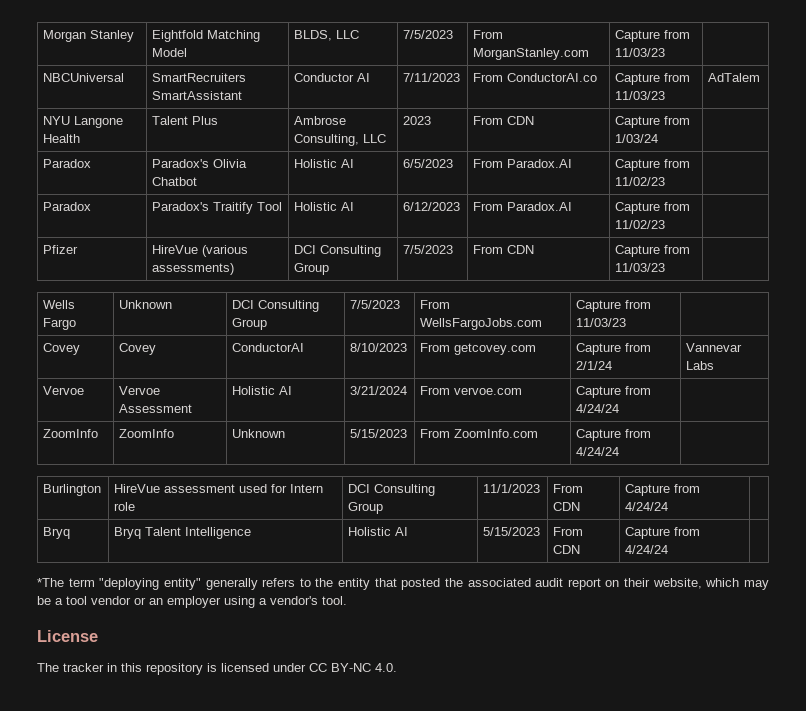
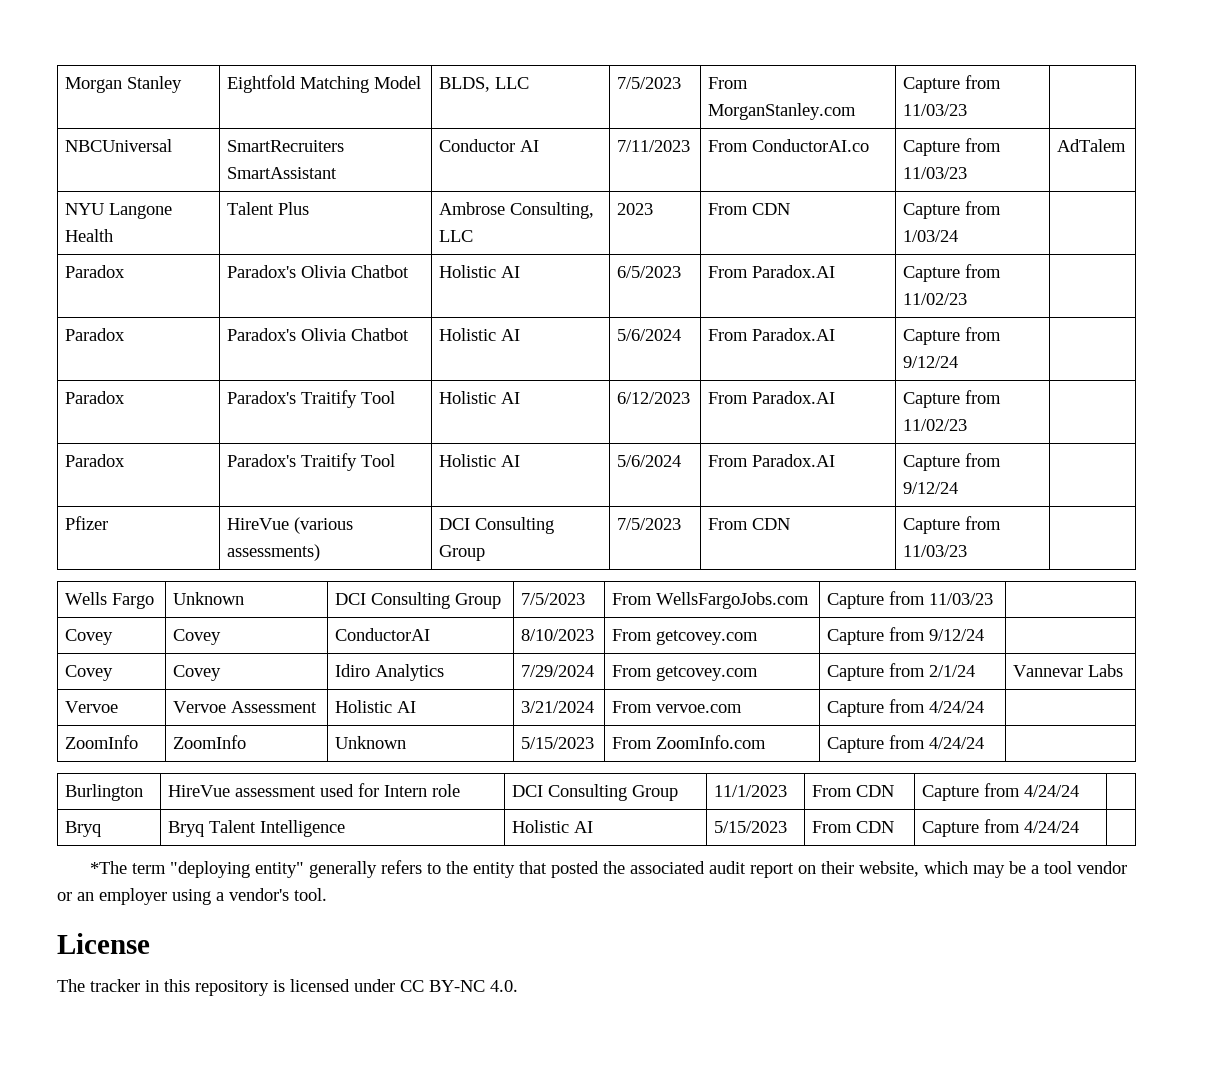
(666, 181) none -> [65,328,126,341] [227,328,410,341] [439,328,521,341] [617,329,682,341] [708,328,836,341] [903,327,1002,345] [903,356,959,368] // Paradox | Paradox's Olivia Chatbot | Holistic AI | 5/6/2024 | From Paradox.AI | Capture from 9/12/24 |
(666, 224) none -> [65,454,126,467] [227,453,396,471] [439,454,521,467] [617,455,682,467] [708,454,836,467] [903,453,1002,471] [903,482,959,494] // Paradox | Paradox's Traitify Tool | Holistic AI | 5/6/2024 | From Paradox.AI | Capture from 9/12/24 |
(537, 349) none -> [827,627,985,645] [65,665,114,681] [173,665,222,681] [335,664,445,681] [521,665,595,677] [612,665,759,681] | Capture from 9/12/24 | // Covey | Covey | Idiro Analytics | 7/29/2024 | From getcovey.com

